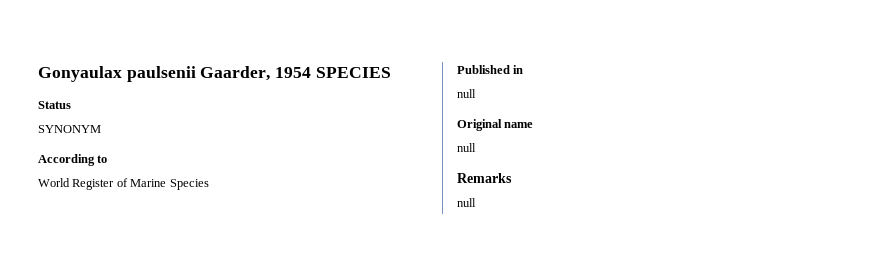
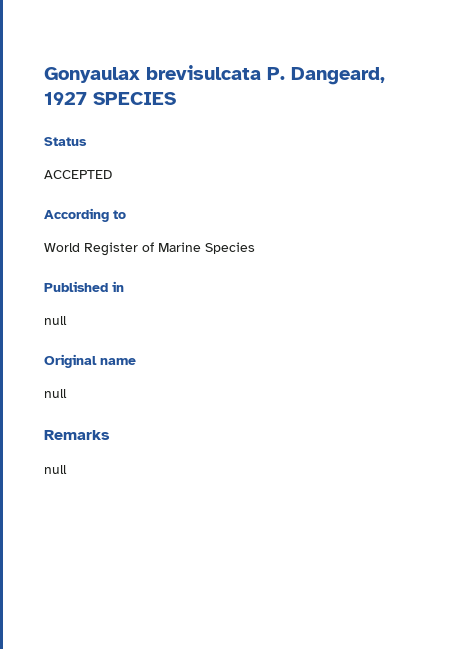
[126,66,312,82] paulsenii Gaarder, 1954 -> [146,65,385,85] [44,92,87,105] brevisulcata P. Dangeard, 1927
[38,125,101,133] SYNONYM -> [44,170,112,179] ACCEPTED

